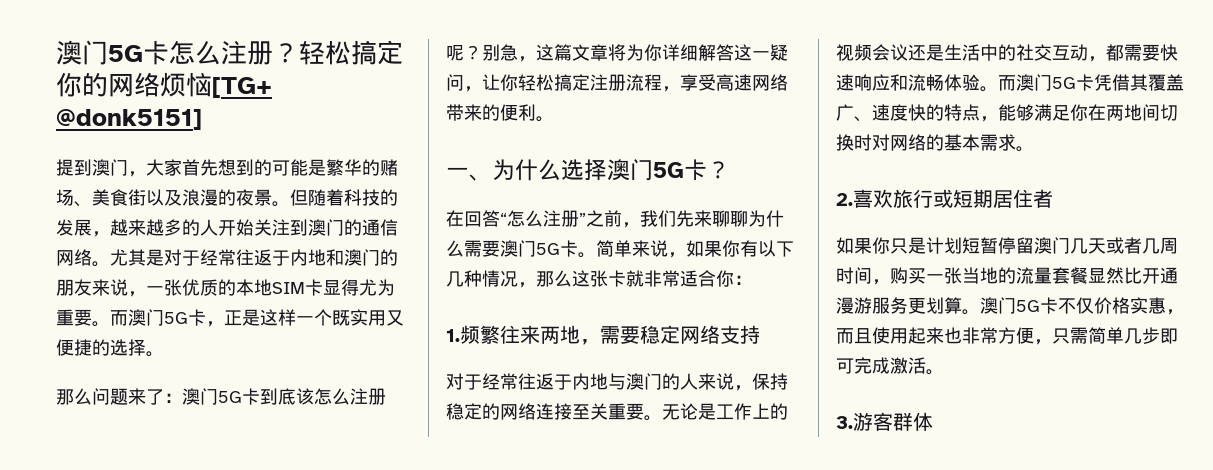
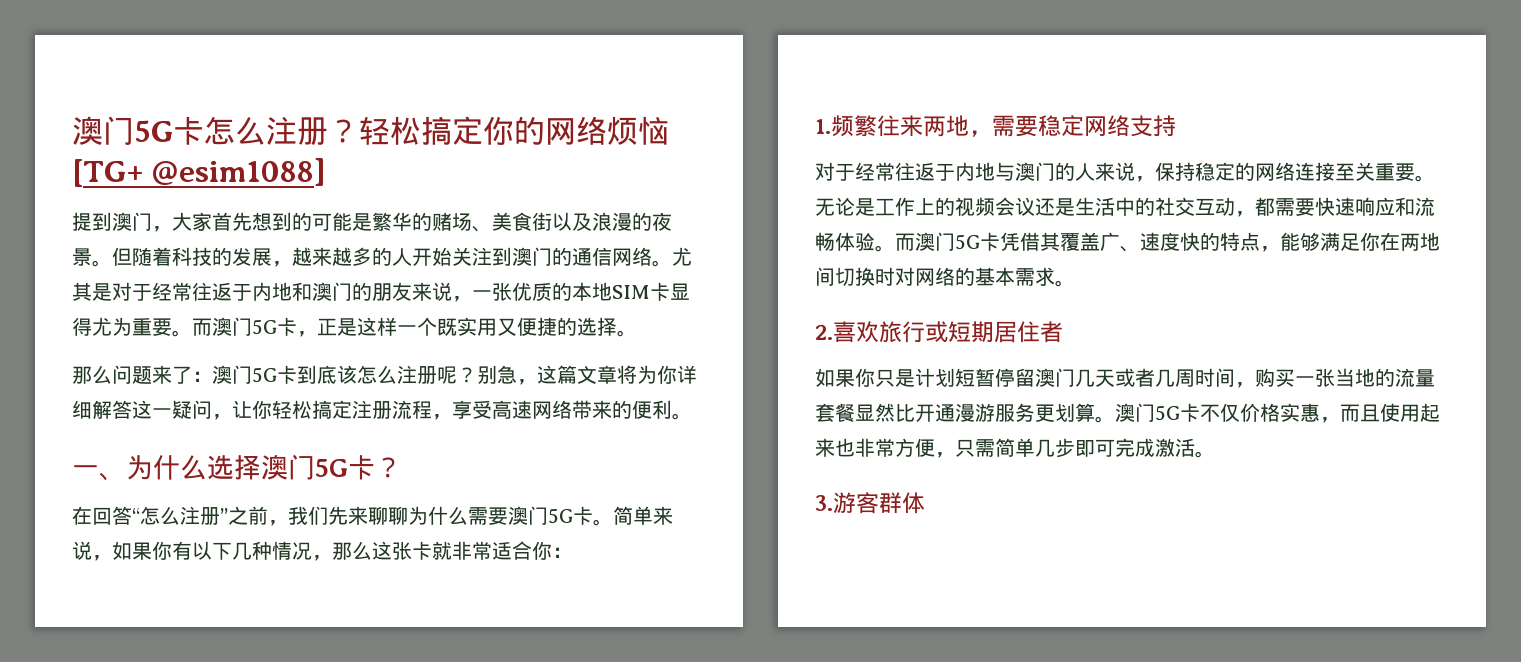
[56,109,202,130] @donk5151] -> [152,158,327,186] @esim1088]

